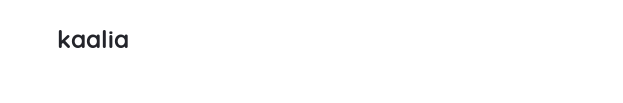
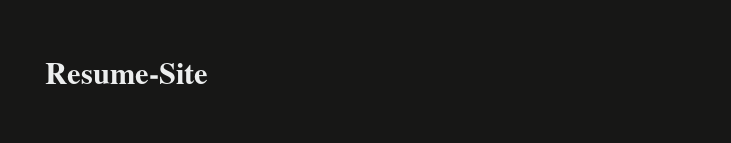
[57,30,129,48] kaalia -> [45,63,208,84] Resume-Site

